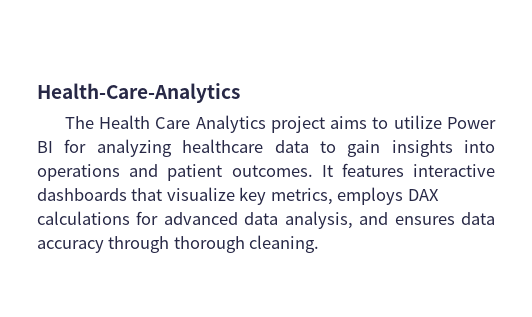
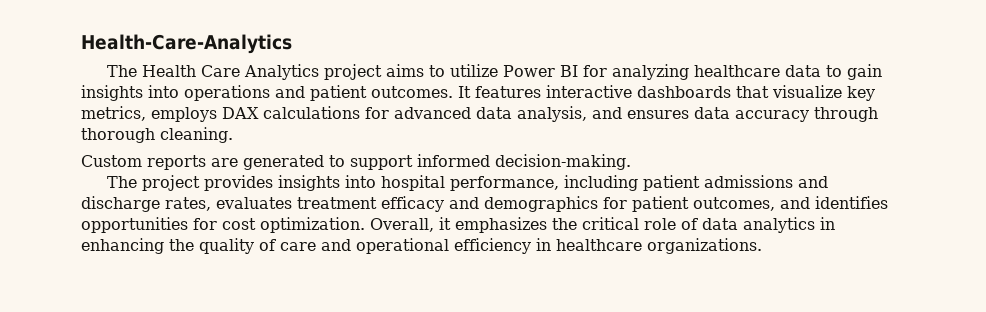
(320, 244) none -> [81,154,631,170] [106,175,828,191] [81,196,888,212] [81,217,835,233] [81,238,762,254] // Custom reports are generated to support informed decision-making. // The project provides insights into hospital performance, including patient admissions and discharge rates, evaluates treatment efficacy and demographics for patient outcomes, and identifies opportunities for cost optimization. Overall, it emphasizes the critical role of data analytics in enhancing the quality of care and operational efficiency in healthcare organizations.

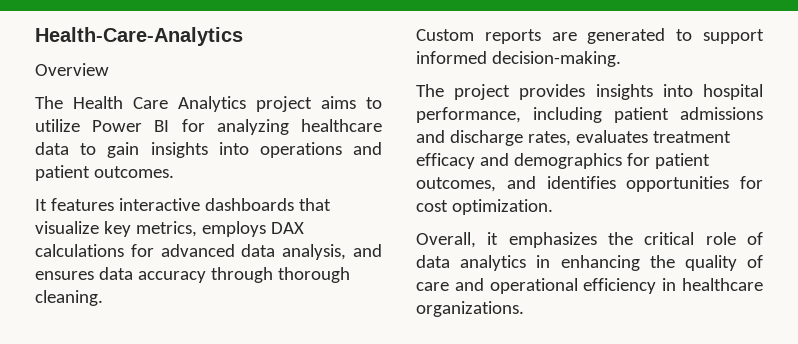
(292, 44) none -> [35,63,109,76] // Overview
(453, 92) none -> (174, 172) //
(365, 225) none -> (553, 207) //

